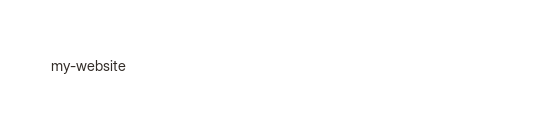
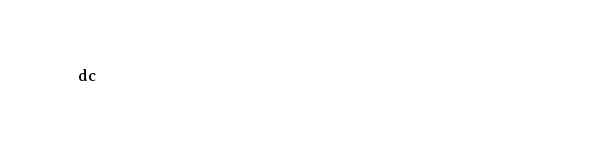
[51,60,126,74] my-website -> [78,69,96,81] dc

